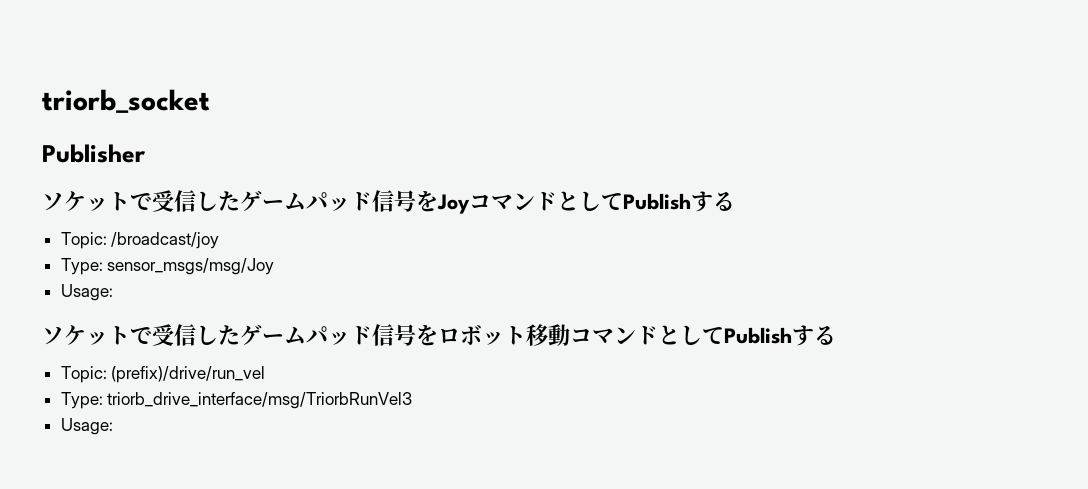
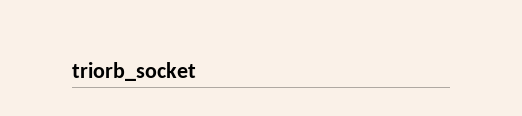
[42,144,146,163] [42,190,735,214] [60,232,220,249] [60,258,275,275] [60,284,113,301] [42,324,836,346] [60,366,266,383] [60,392,413,409] [60,418,113,435] // Publisher // ソケットで受信したゲームパッド信号をJoyコマンドとしてPublishする // Topic: /broadcast/joy // Type: sensor_msgs/msg/Joy // Usage: // ソケットで受信したゲームパッド信号をロボット移動コマンドとしてPublishする // Topic: (prefix)/drive/run_vel // Type: triorb_drive_interface/msg/TriorbRunVel3 // Usage: -> (196, 71) none

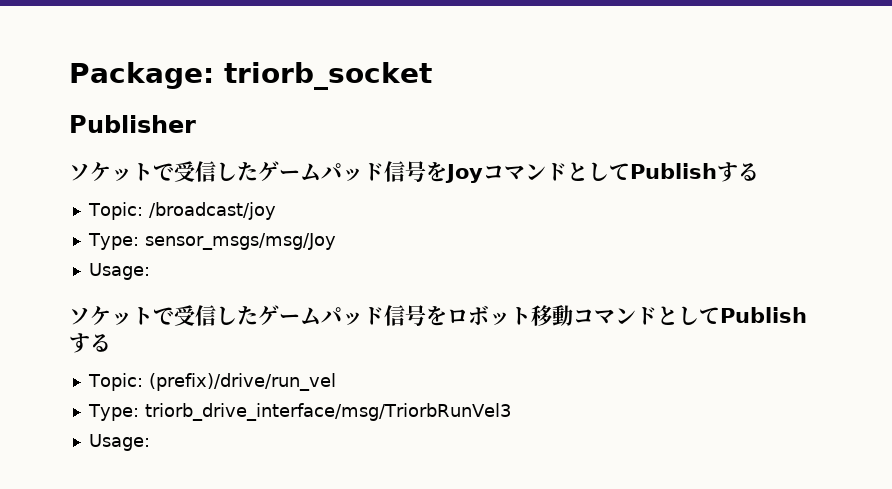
(72, 71) none -> [69,62,214,89] Package:
(196, 71) none -> [69,115,196,133] [69,161,759,183] [87,202,276,220] [87,233,336,250] [88,263,150,280] [69,305,807,326] [69,333,111,353] [87,373,336,391] [87,403,511,421] [88,434,150,451] // Publisher // ソケットで受信したゲームパッド信号をJoyコマンドとしてPublishする // Topic: /broadcast/joy // Type: sensor_msgs/msg/Joy // Usage: // ソケットで受信したゲームパッド信号をロボット移動コマンドとしてPublishする // Topic: (prefix)/drive/run_vel // Type: triorb_drive_interface/msg/TriorbRunVel3 // Usage:

